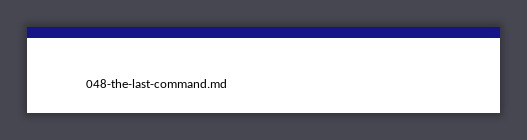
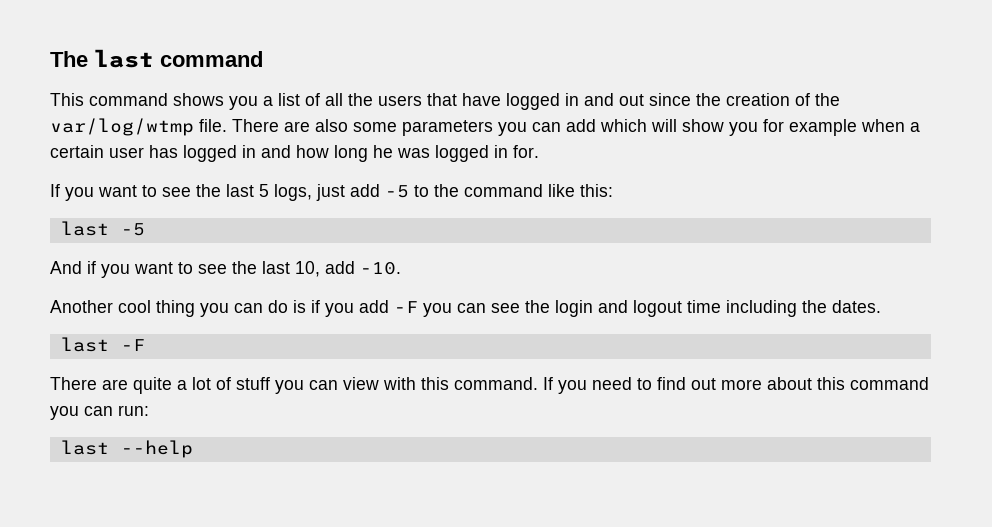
[86,79,227,88] 048-the-last-command.md -> [50,49,263,68] [50,93,840,110] [50,118,920,136] [50,145,539,162] [50,184,613,201] [60,221,145,236] [50,261,401,278] [50,300,881,317] [60,337,145,352] [50,377,929,394] [50,405,149,420] [60,440,193,458] The last command // This command shows you a list of all the users that have logged in and out since the creation of the var/log/wtmp file. There are also some parameters you can add which will show you for example when a certain user has logged in and how long he was logged in for. // If you want to see the last 5 logs, just add -5 to the command like this: // last -5 // And if you want to see the last 10, add -10. // Another cool thing you can do is if you add -F you can see the login and logout time including the dates. // last -F // There are quite a lot of stuff you can view with this command. If you need to find out more about this command you can run: // last --help

